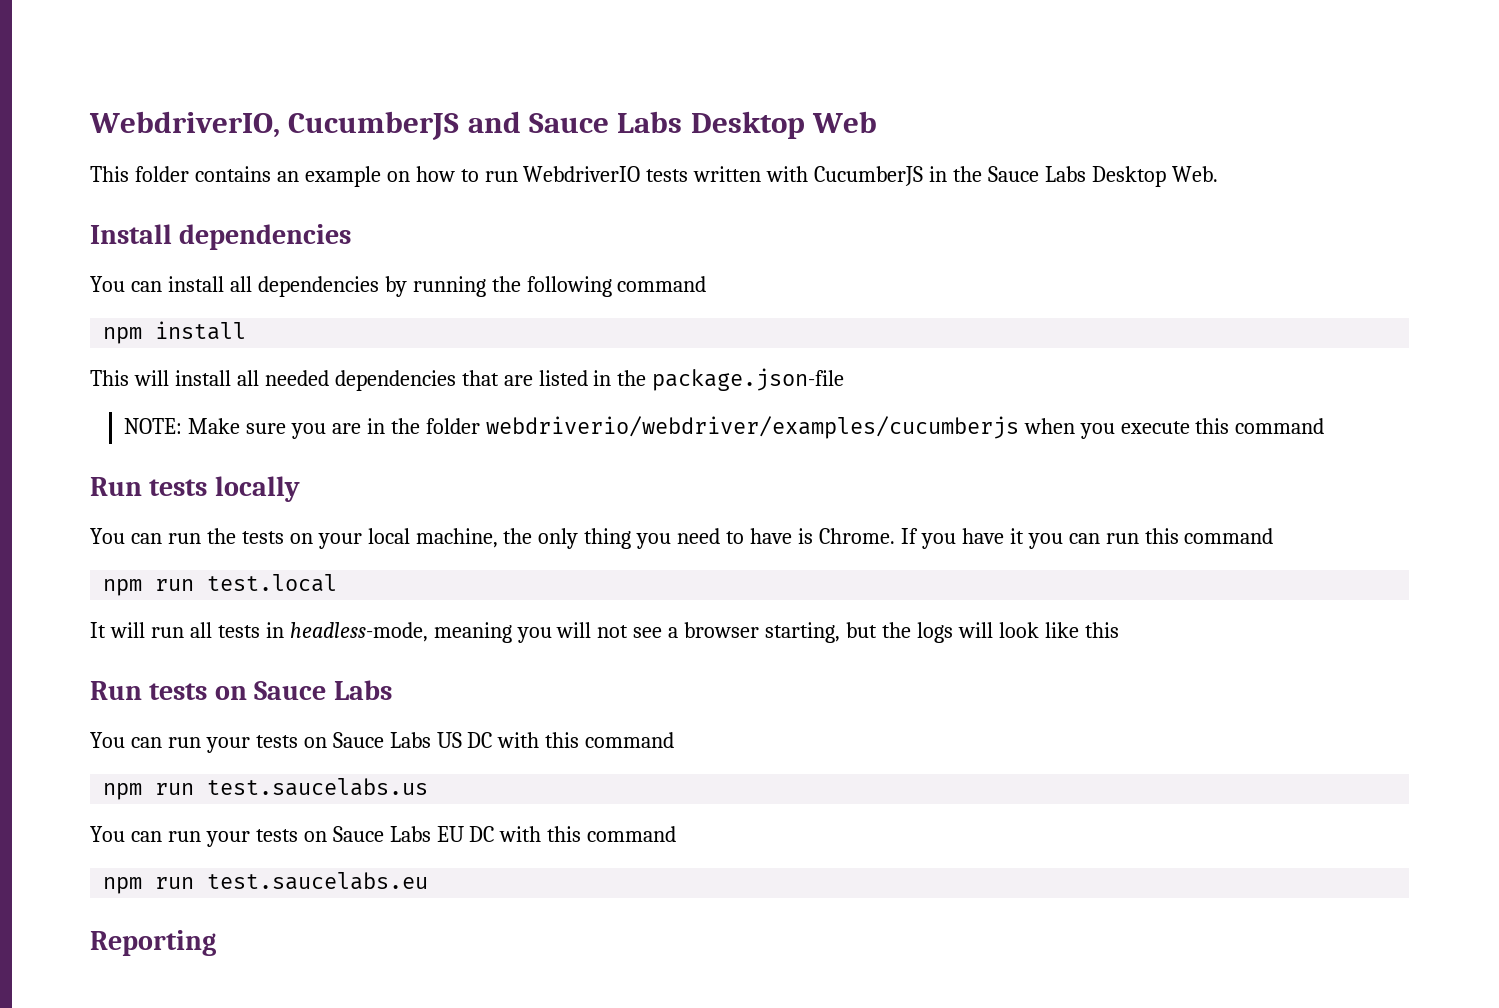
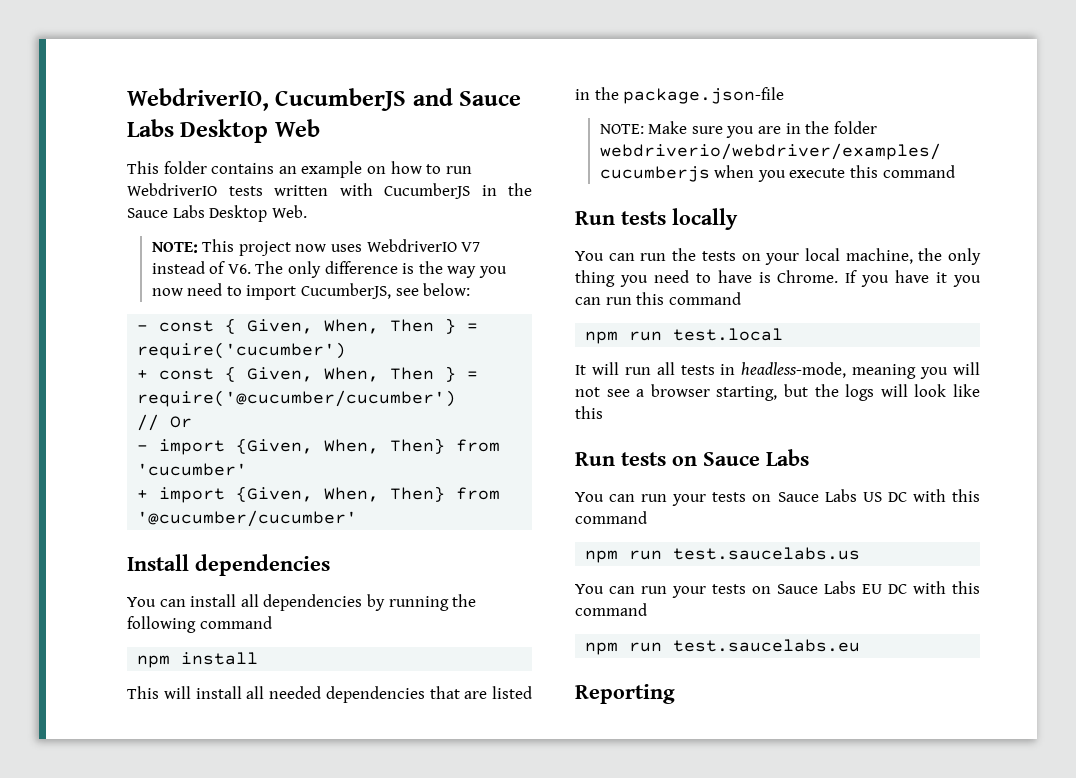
(1218, 174) none -> [151,239,481,256] [151,261,507,278] [151,283,471,300] [137,318,479,334] [137,342,347,359] [137,366,479,382] [137,390,457,407] [137,414,193,431] [137,438,501,455] [137,463,248,476] [137,486,501,503] [137,510,358,527] // NOTE: This project now uses WebdriverIO V7 instead of V6. The only difference is the way you now need to import CucumberJS, see below: // - const { Given, When, Then } = require('cucumber') // + const { Given, When, Then } = require('@cucumber/cucumber') // // Or // - import {Given, When, Then} from 'cucumber' // + import {Given, When, Then} from '@cucumber/cucumber'

